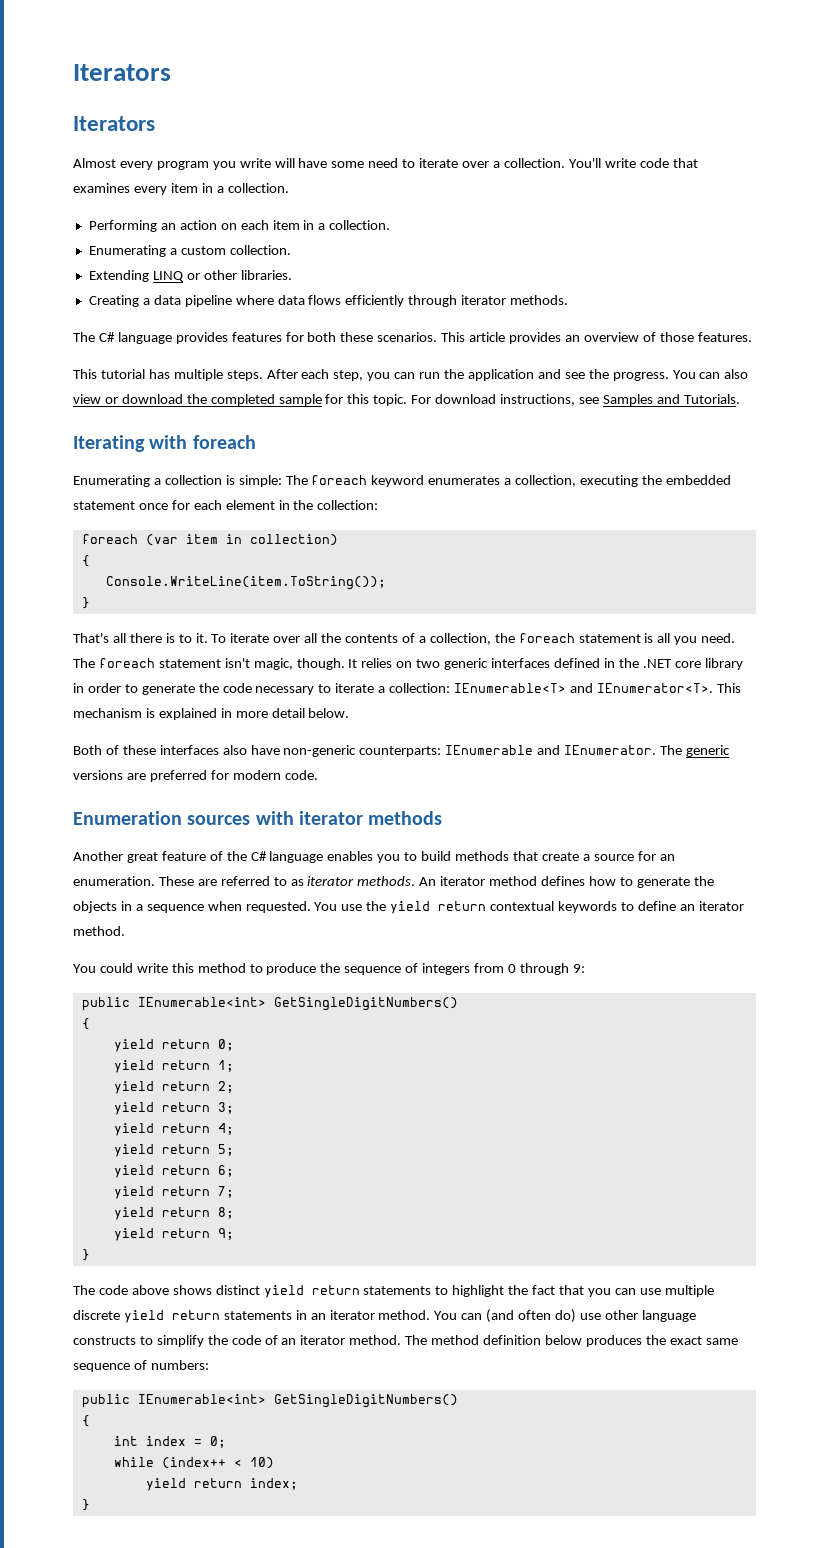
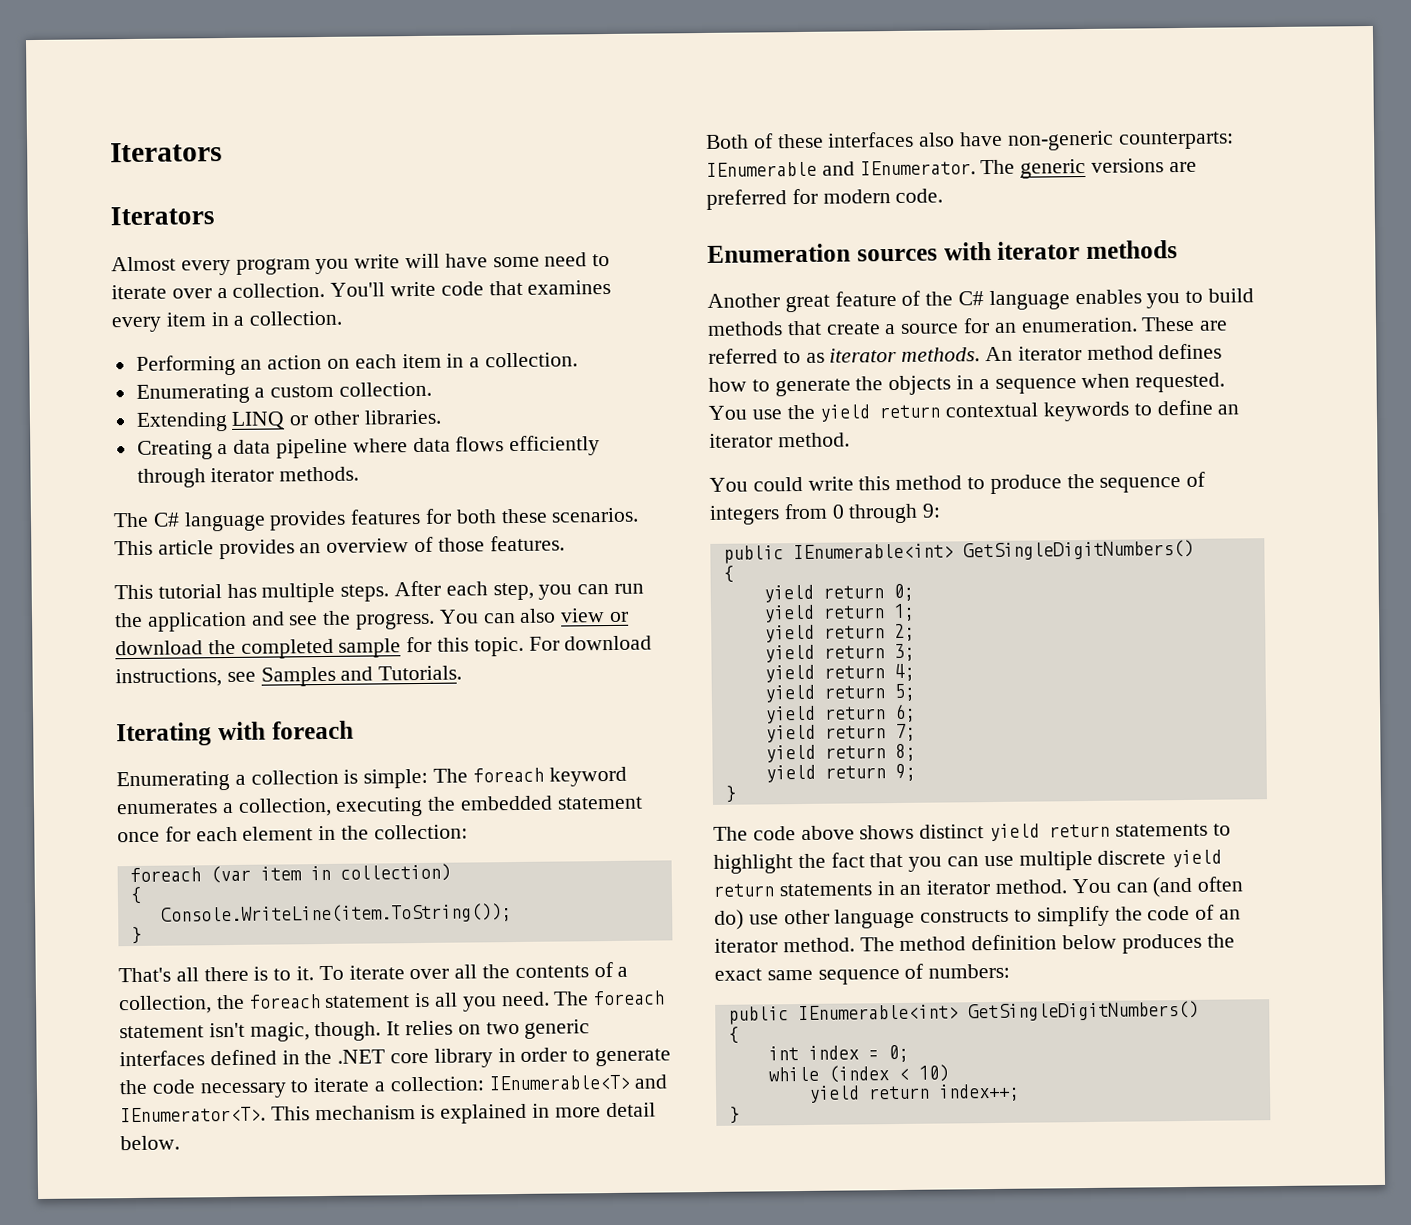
[161,1457,226,1469] (index++ -> [827,1065,889,1083] (index
[249,1478,298,1490] index; -> [937,1083,1020,1102] index++;

